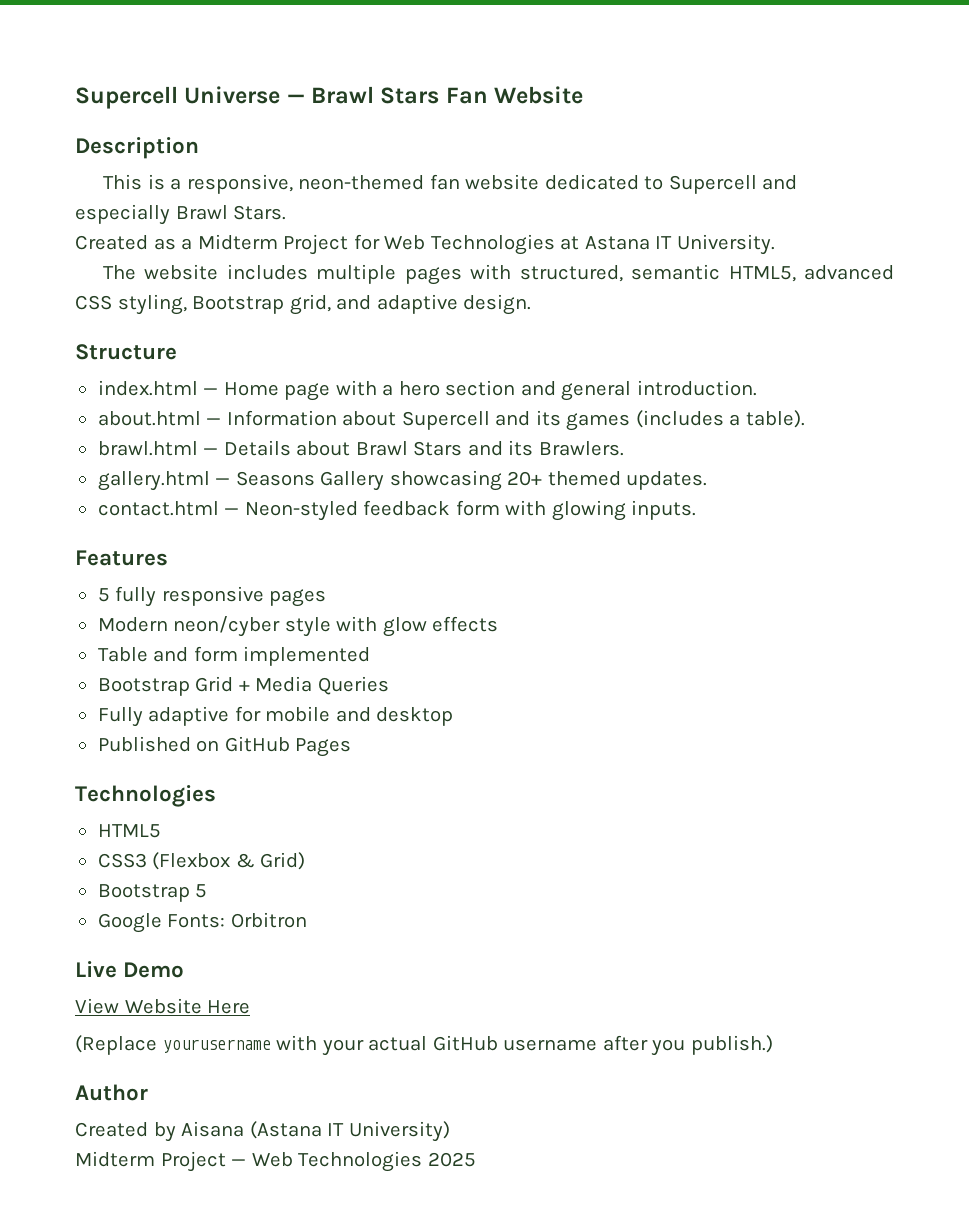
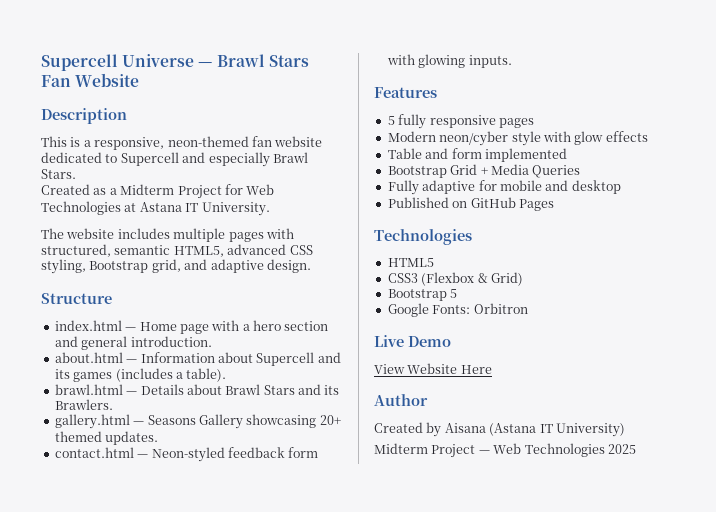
[75,1035,773,1056] // (Replace yourusername with your actual GitHub username after you publish.) -> (492, 369) none

